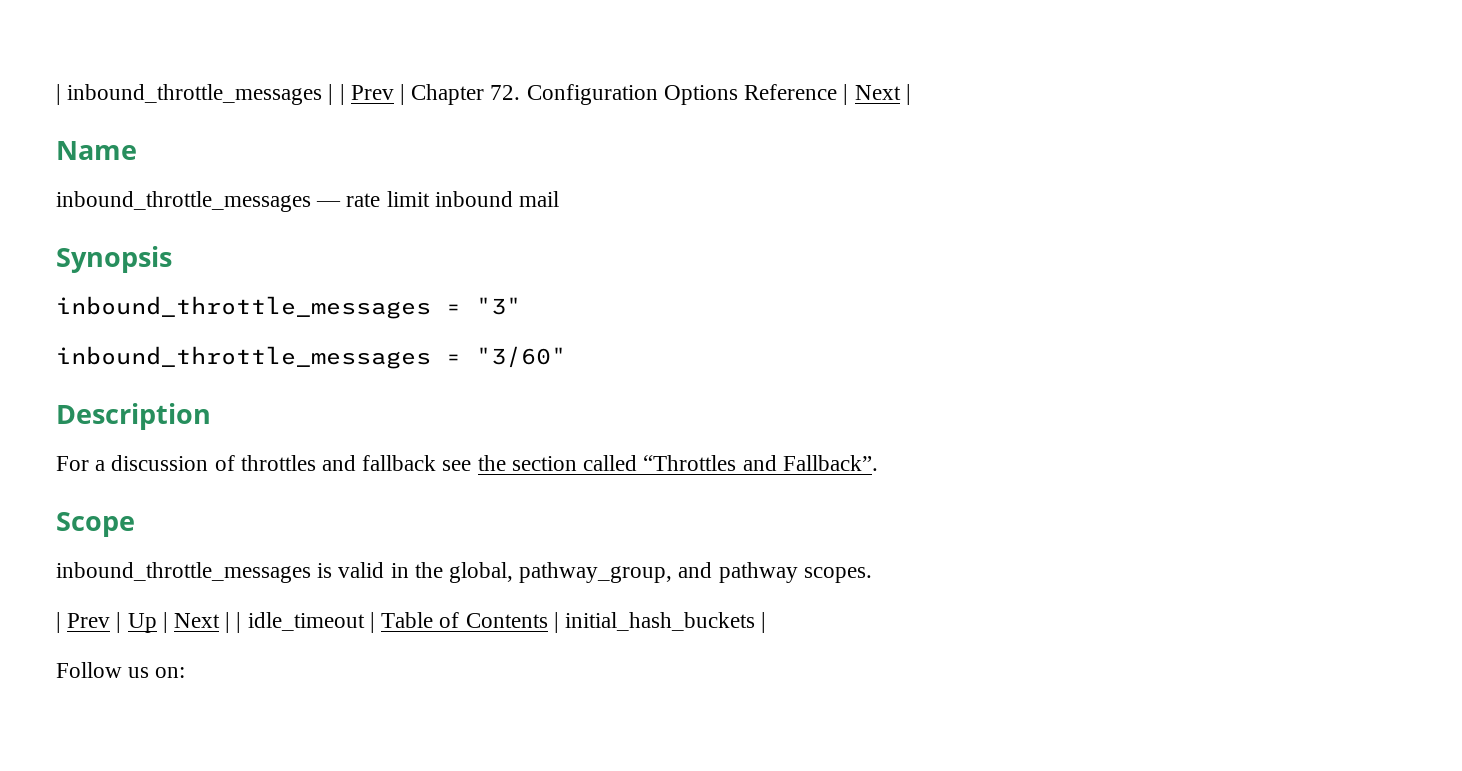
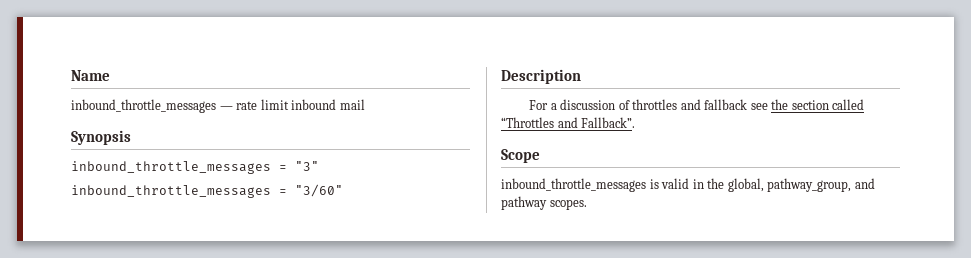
[56,84,911,105] | inbound_throttle_messages | | Prev | Chapter 72. Configuration Options Reference | Next | // -> (71, 75) none
[56,612,767,633] [56,662,186,678] // | Prev | Up | Next | | idle_timeout | Table of Contents | initial_hash_buckets | // Follow us on: -> (587, 204) none

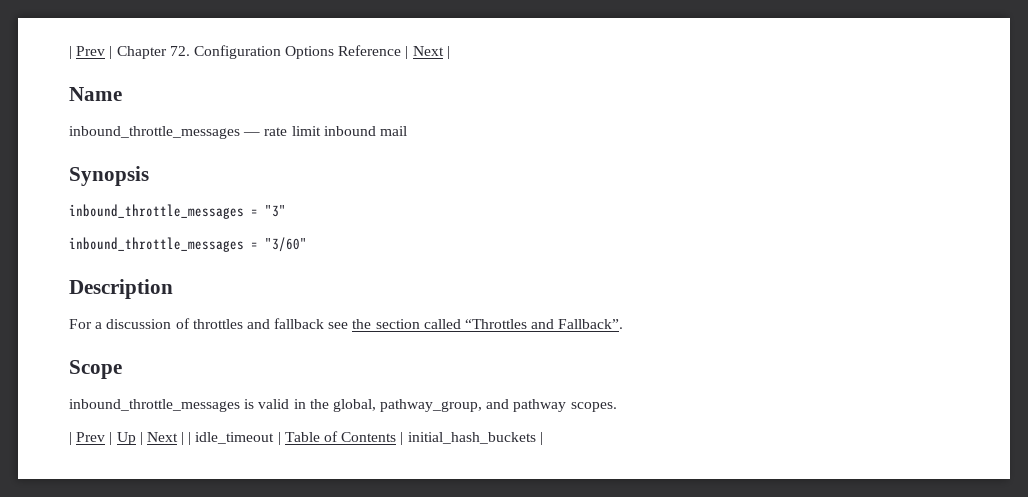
(71, 75) none -> [69,45,450,59] | Prev | Chapter 72. Configuration Options Reference | Next | //
(587, 204) none -> [69,431,543,445] // | Prev | Up | Next | | idle_timeout | Table of Contents | initial_hash_buckets |

